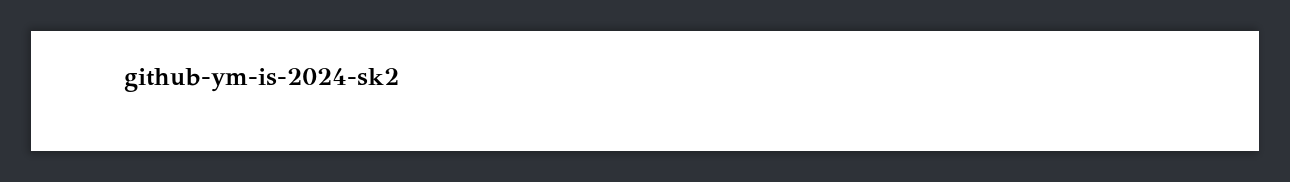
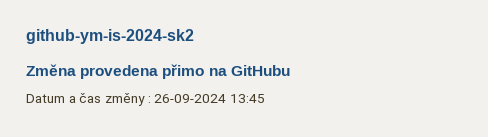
(399, 80) none -> [26,64,290,79] [26,93,265,106] // Změna provedena přimo na GitHubu // Datum a čas změny : 26-09-2024 13:45

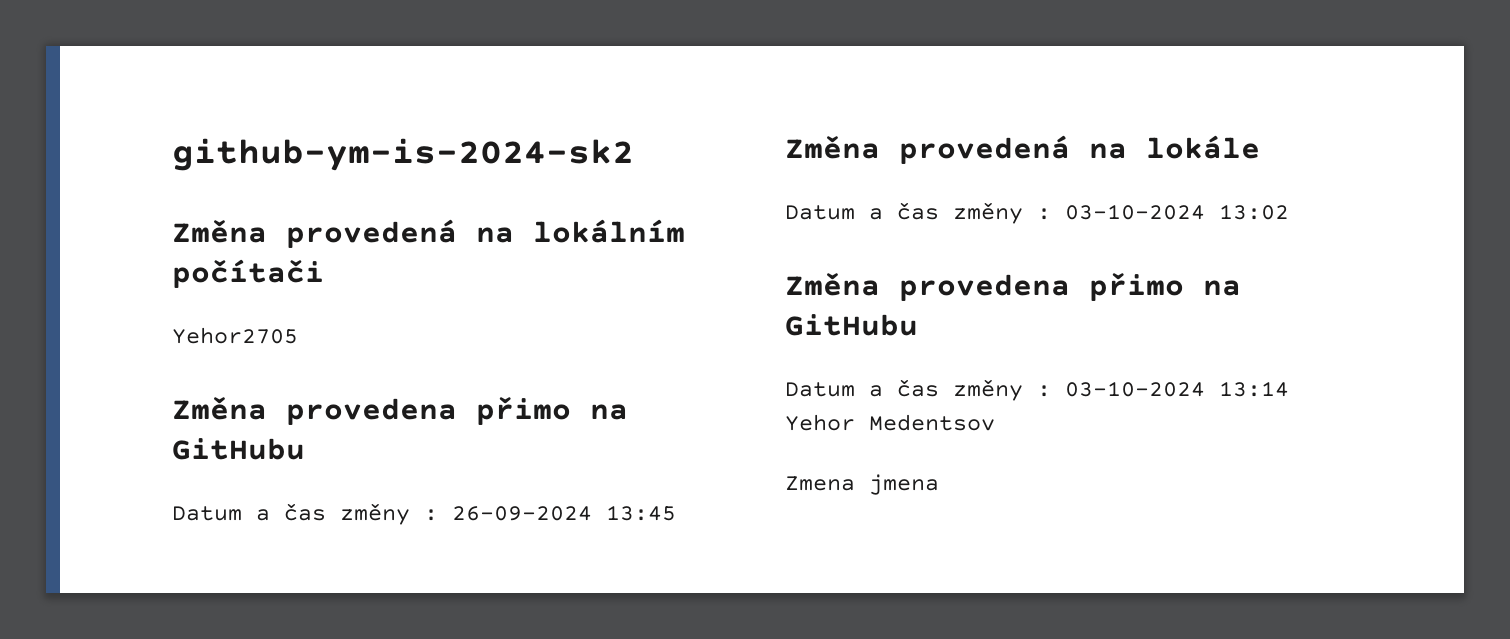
(194, 36) none -> [172,219,685,248] [172,259,324,288] [172,327,298,344] // Změna provedená na lokálním počítači // Yehor2705
(265, 98) none -> [785,135,1260,164] [785,202,1289,224] [785,273,1241,301] [785,314,918,336] [785,379,1289,401] [785,414,995,431] [785,474,939,495] // Změna provedená na lokále // Datum a čas změny : 03-10-2024 13:02 // Změna provedena přimo na GitHubu // Datum a čas změny : 03-10-2024 13:14 Yehor Medentsov // Zmena jmena

